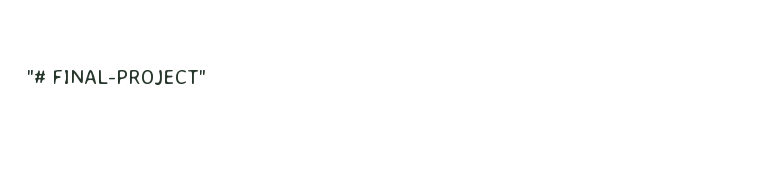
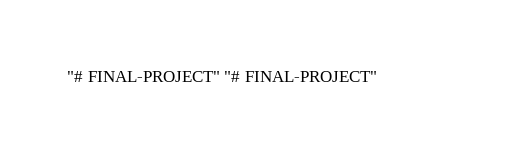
[27,70,206,85] "# FINAL-PROJECT" -> [67,71,377,82] "# FINAL-PROJECT" "# FINAL-PROJECT"

